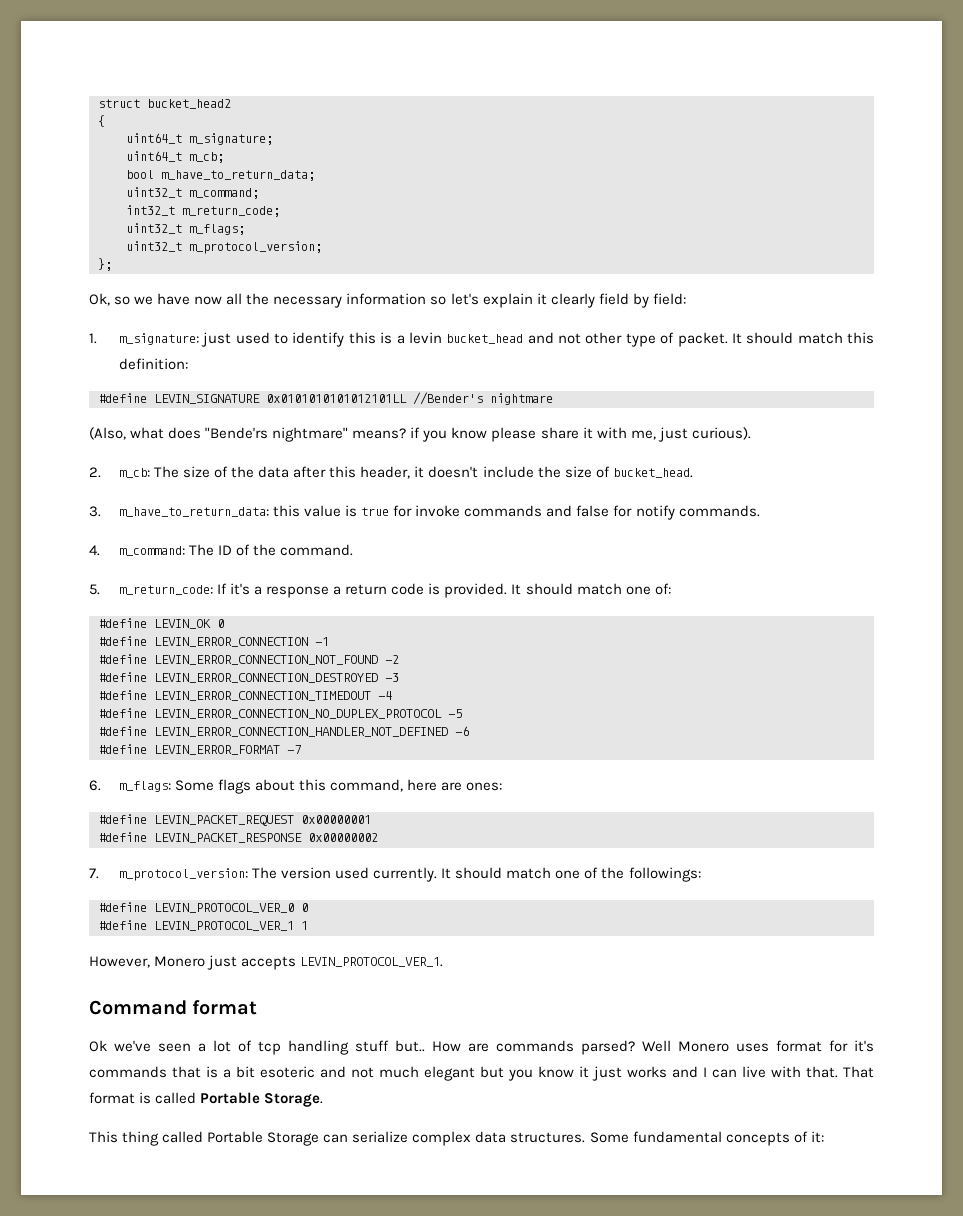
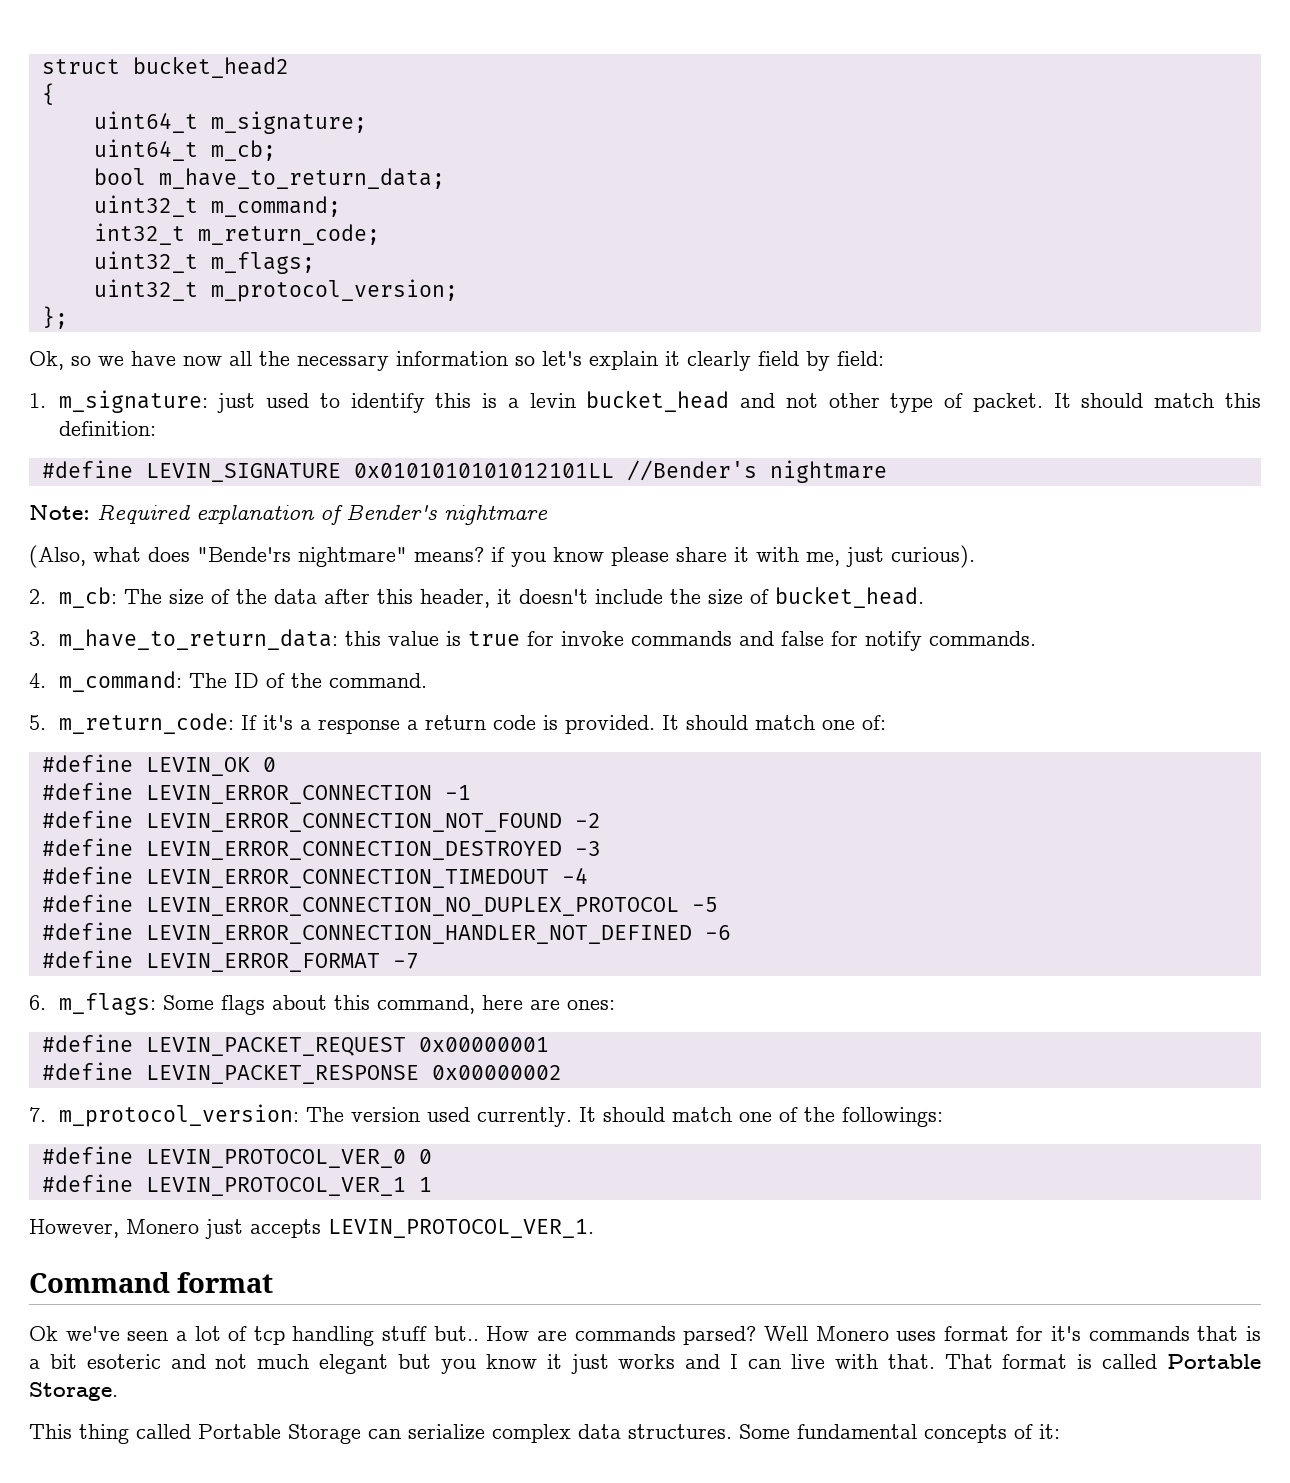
(553, 399) none -> [29,504,548,525] // Note: Required explanation of Bender's nightmare

